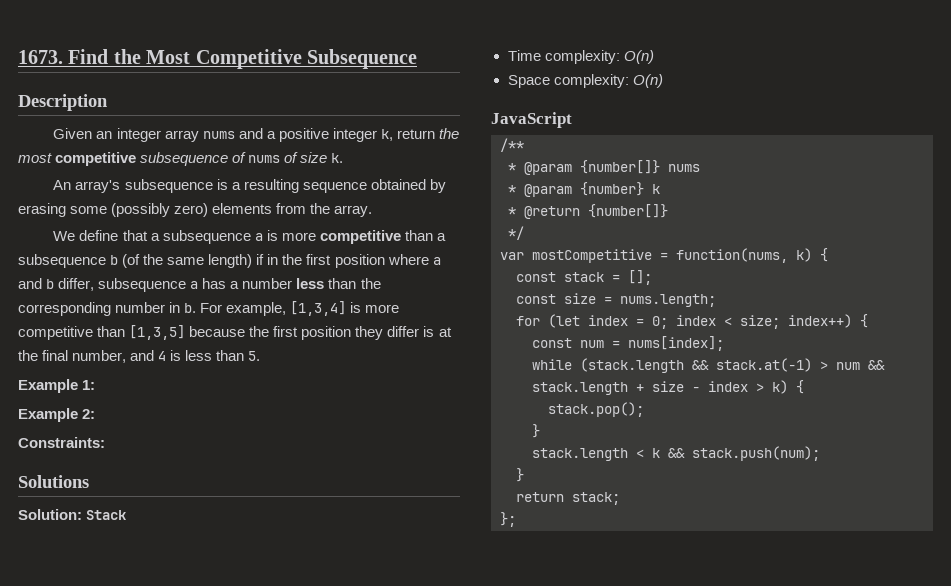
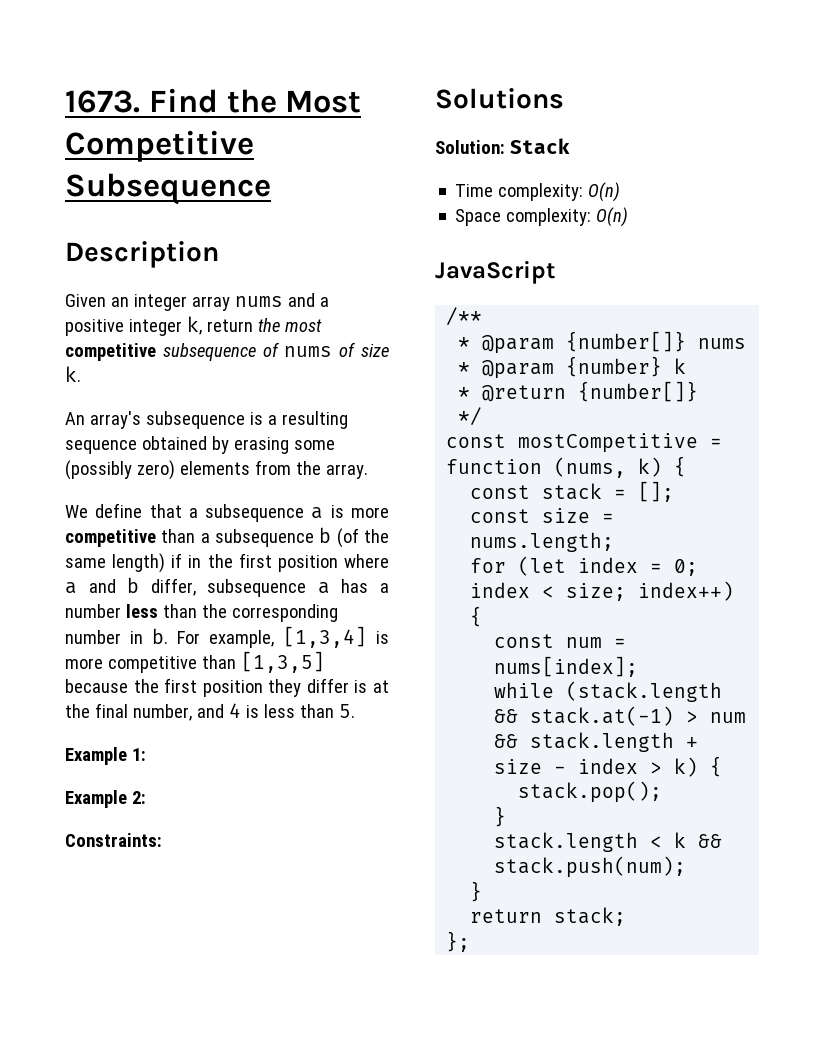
[500,252,524,260] var -> [446,434,507,448] const
[676,248,788,263] function(nums, -> [446,457,627,478] function (nums,

